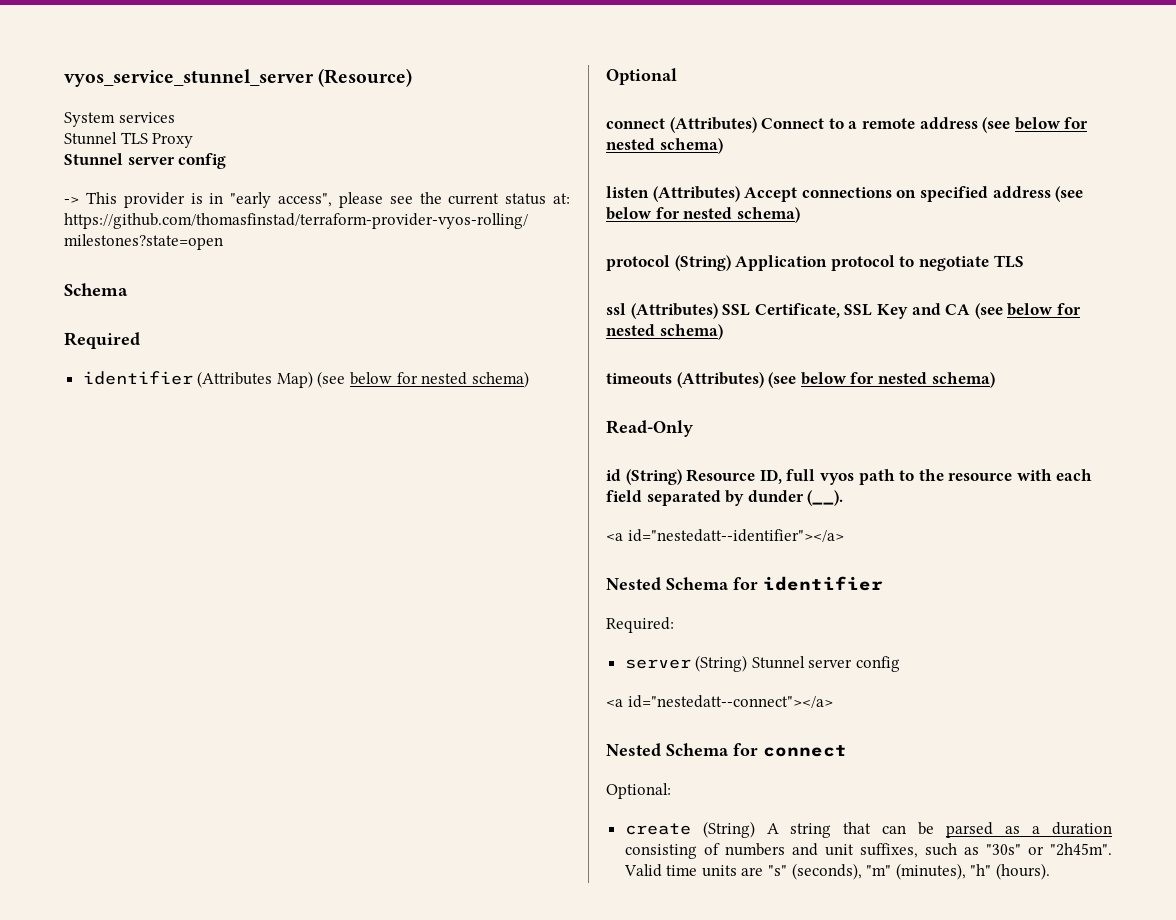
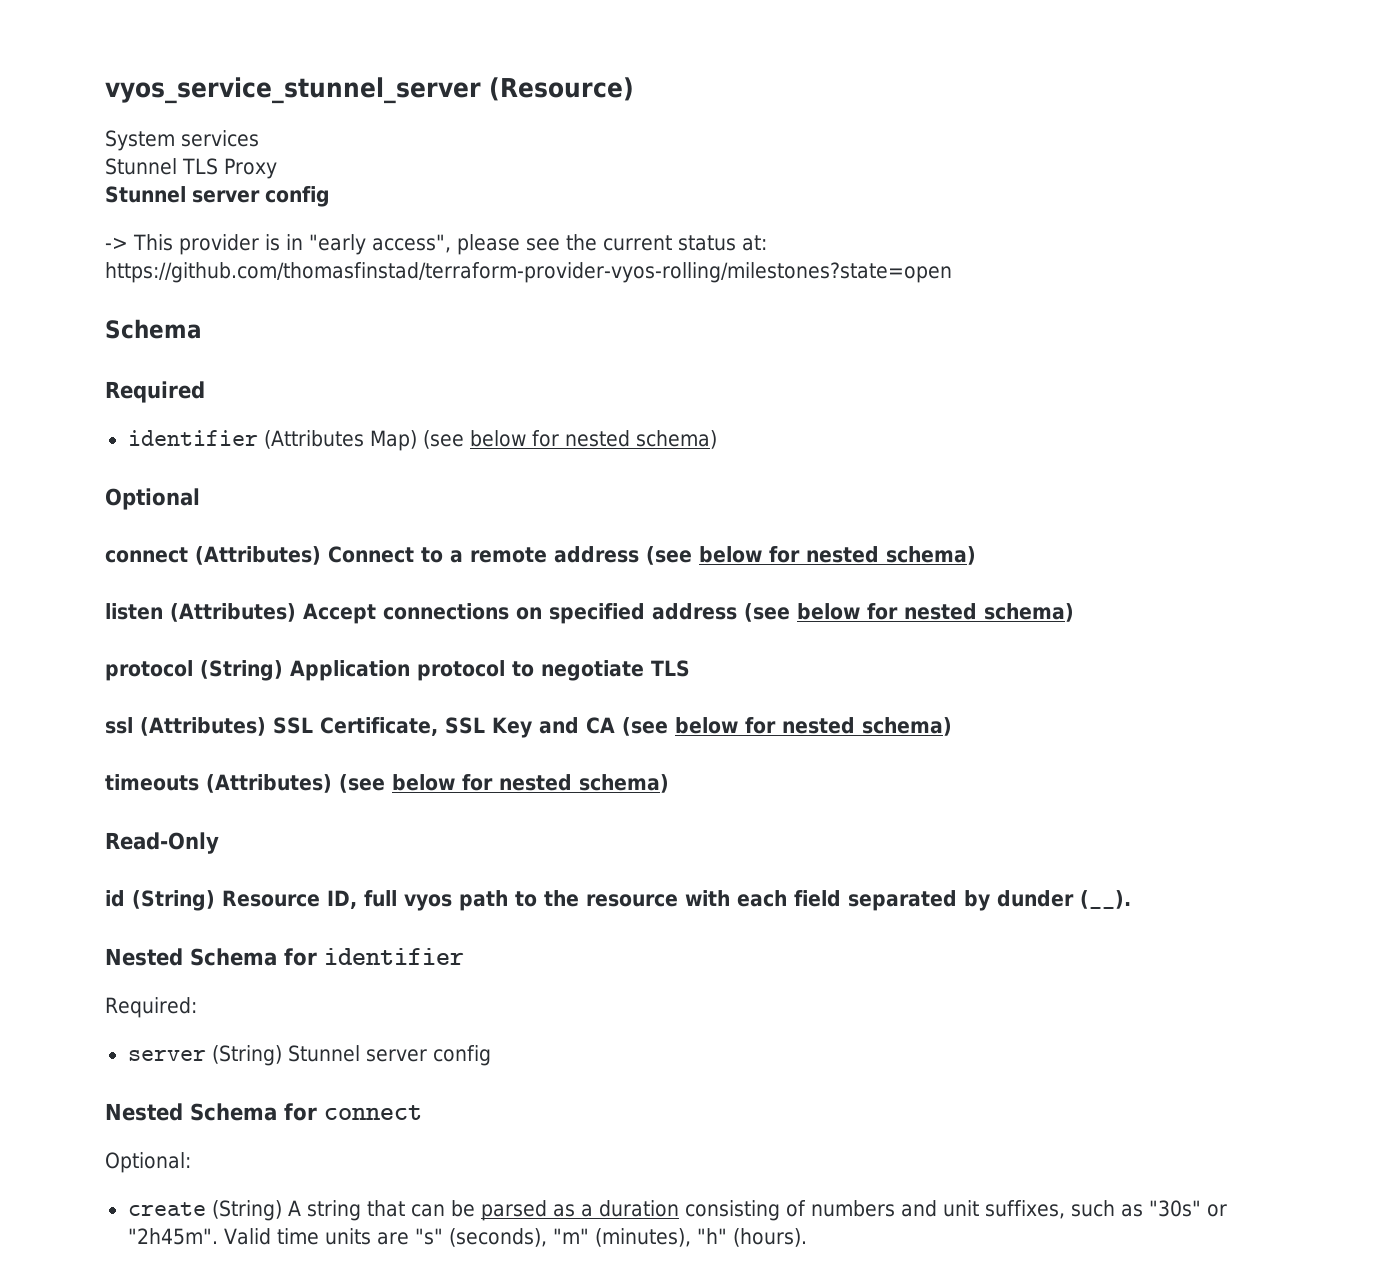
[606,529,844,542] // <a id="nestedatt--identifier"></a> -> (1131, 899) none
[606,695,833,708] // <a id="nestedatt--connect"></a> -> (491, 1055) none

